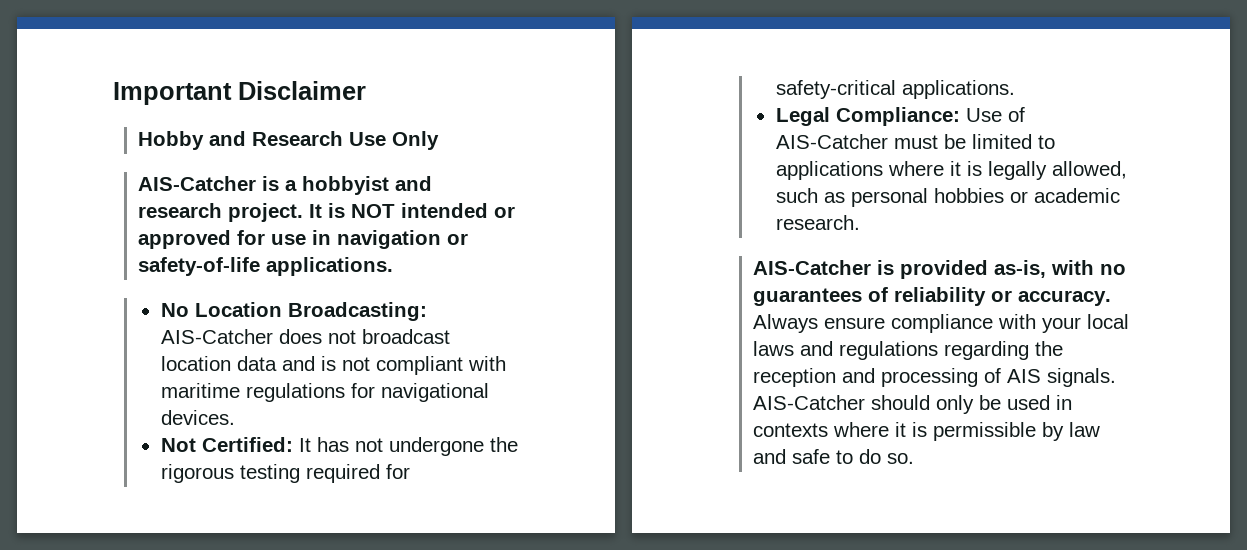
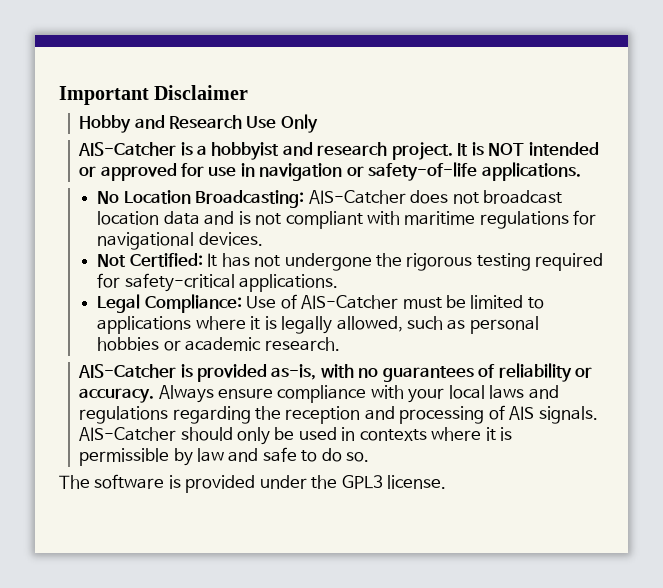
(915, 458) none -> [59,474,447,493] // The software is provided under the GPL3 license.

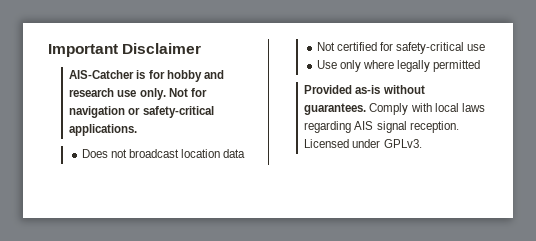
[79,114,318,133] [78,142,599,160] [79,163,255,181] Hobby and Research Use Only // AIS-Catcher is a hobbyist and research project. It is NOT intended or approved for use in -> [69,70,224,82] [69,88,207,100] AIS-Catcher is for hobby and research use only. Not for
[368,162,581,181] [97,190,449,208] safety-of-life applications. // No Location Broadcasting: AIS-Catcher does -> [142,106,214,118] [69,124,138,136] [81,149,108,158] safety-critical applications. // Does
[204,210,597,229] [97,232,263,250] [97,253,604,271] [97,273,339,292] [97,294,544,313] [97,316,539,334] [97,337,340,351] [78,363,593,382] [79,385,559,403] [79,405,598,424] [79,427,513,445] [79,447,370,466] [59,474,447,493] and is not compliant with maritime regulations for navigational devices. // Not Certified: It has not undergone the rigorous testing required for safety-critical applications. // Legal Compliance: Use of AIS-Catcher must be limited to applications where it is legally allowed, such as personal hobbies or academic research. // AIS-Catcher is provided as-is, with no guarantees of reliability or accuracy. Always ensure compliance with your local laws and regulations regarding the reception and processing of AIS signals. AIS-Catcher should only be used in contexts where it is permissible by law and safe to do so. // The software is provided under the GPL3 license. -> [316,42,486,54] [316,60,481,72] [304,85,425,94] [304,103,485,115] [304,121,459,133] [304,139,422,148] // Not certified for safety-critical use // Use only where legally permitted // Provided as-is without guarantees. Comply with local laws regarding AIS signal reception. Licensed under GPLv3.

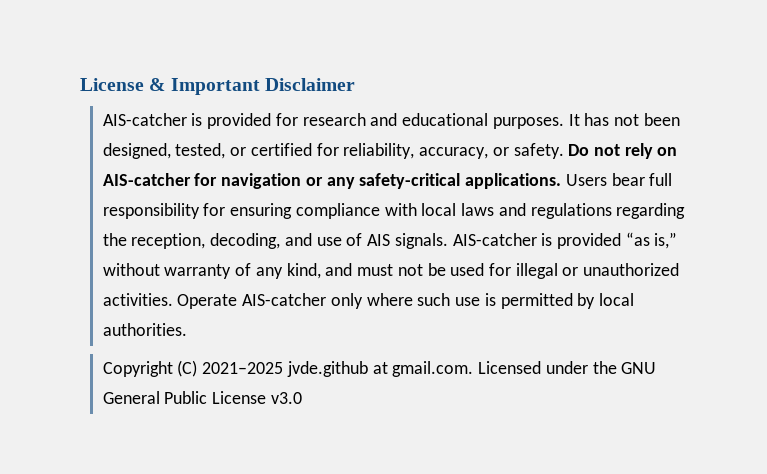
(48, 50) none -> [80,78,166,91] License &
[69,70,224,82] [69,88,188,100] AIS-Catcher is for hobby and research use only. Not -> [102,113,680,129] [102,143,678,159] [102,173,191,186] AIS-catcher is provided for research and educational purposes. It has not been designed, tested, or certified for reliability, accuracy, or safety. Do not rely on AIS-catcher
(141, 111) none -> [326,177,355,189] any
[81,149,246,158] [316,42,486,54] [316,60,481,72] [304,85,425,94] [304,103,485,115] [304,121,459,133] [304,139,422,148] // Does not broadcast location data // Not certified for safety-critical use // Use only where legally permitted // Provided as-is without guarantees. Comply with local laws regarding AIS signal reception. Licensed under GPLv3. -> [565,173,673,186] [102,203,686,219] [102,232,678,249] [102,263,680,279] [102,293,634,309] [102,323,187,336] [102,360,657,377] [102,391,302,404] Users bear full responsibility for ensuring compliance with local laws and regulations regarding the reception, decoding, and use of AIS signals. AIS-catcher is provided “as is,” without warranty of any kind, and must not be used for illegal or unauthorized activities. Operate AIS-catcher only where such use is permitted by local authorities. // Copyright (C) 2021–2025 jvde.github at gmail.com. Licensed under the GNU General Public License v3.0

